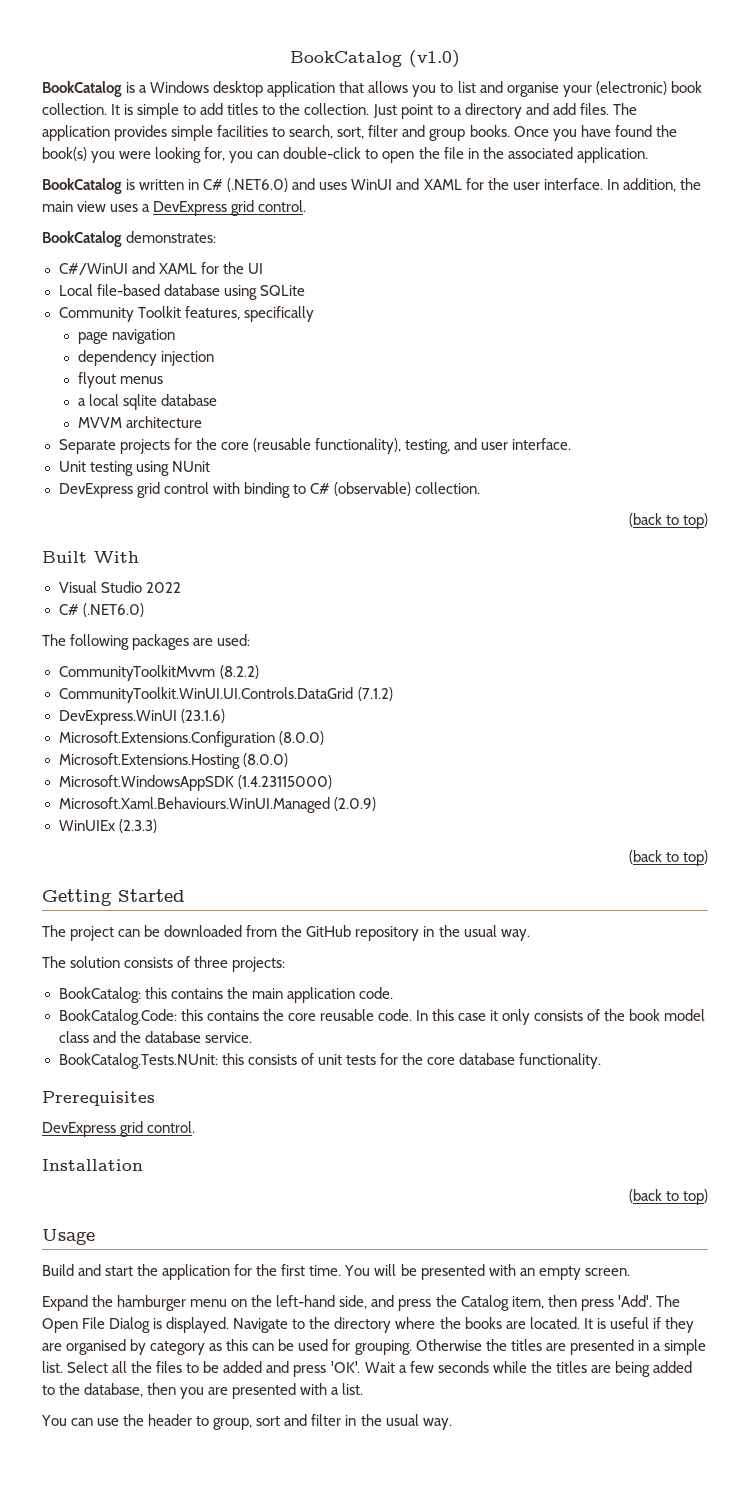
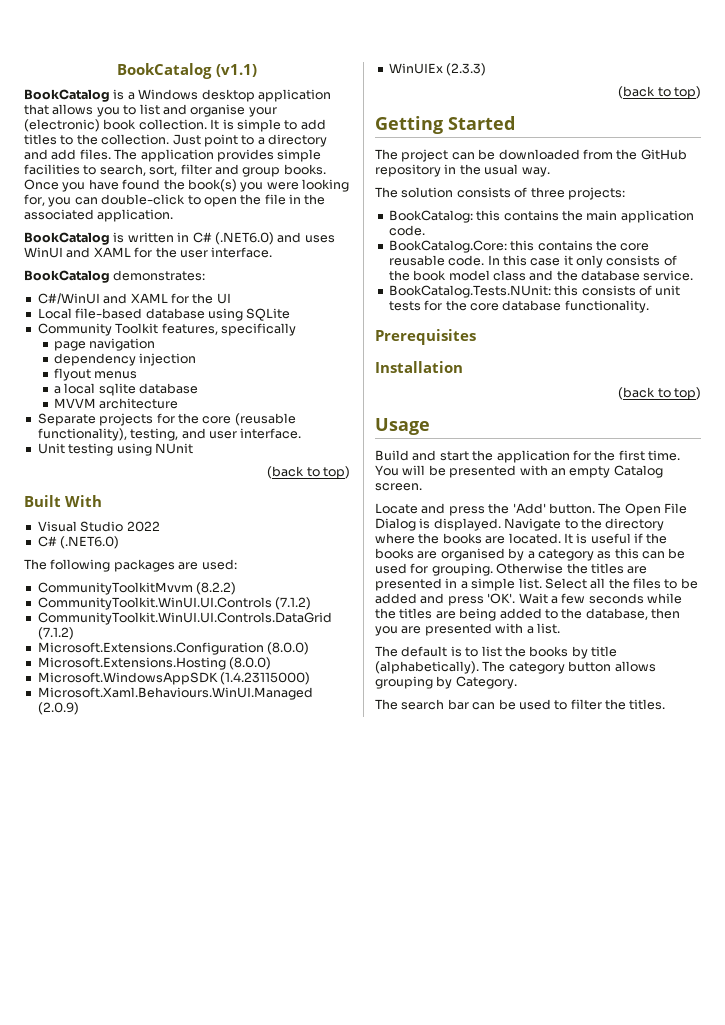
[290,50,460,68] BookCatalog (v1.0) -> [117,63,257,79] BookCatalog (v1.1)
[606,178,701,192] [42,200,307,216] In addition, the main view uses a DevExpress grid control. -> (273, 252) none
[58,482,480,498] // DevExpress grid control with binding to C# (observable) collection. -> (193, 448) none
(259, 672) none -> [37,597,312,610] // CommunityToolkit.WinUI.UI.Controls (7.1.2)
[58,709,225,725] // DevExpress.WinUI (23.1.6) -> (74, 633) none
[58,1009,177,1025] BookCatalog.Code: -> [388,240,507,253] BookCatalog.Core:
[42,1121,196,1137] // DevExpress grid control. -> (476, 337) none
(581, 1273) none -> [613,465,663,478] Catalog
[42,1295,652,1311] Expand the hamburger menu on the left-hand side, and press the Catalog item, then press 'Add'. -> [375,503,595,516] Locate and press the 'Add' button.
[664,1317,694,1333] they -> [646,533,668,544] [375,548,414,559] the books
(147, 1347) none -> [527,551,535,559] a
[41,1414,452,1430] You can use the header to group, sort and filter in the usual way. -> [375,646,617,659] [375,661,656,674] [375,676,517,689] [375,699,666,710] The default is to list the books by title (alphabetically). The category button allows grouping by Category. // The search bar can be used to filter the titles.

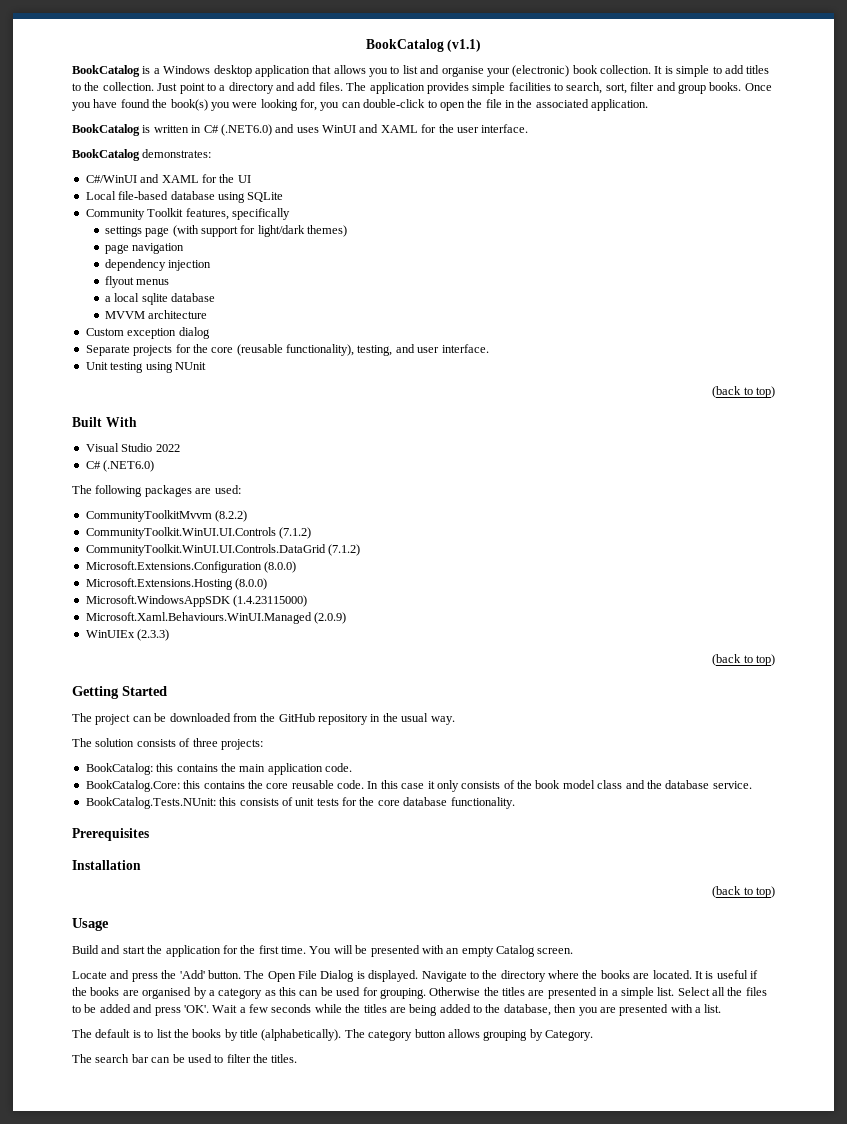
(296, 329) none -> [104,225,348,237] // settings page (with support for light/dark themes)
(179, 403) none -> [85,327,210,339] // Custom exception dialog

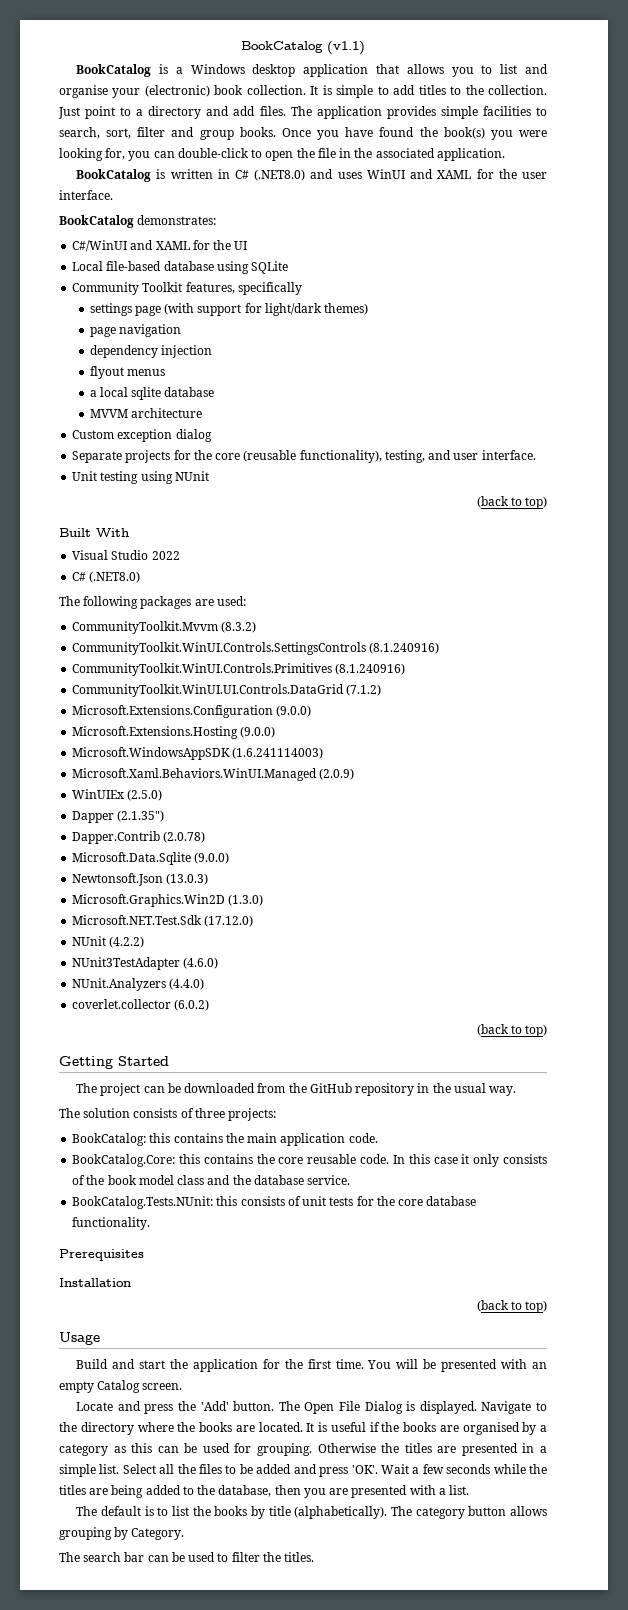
[220,124,272,136] (.NET6.0) -> [254,169,306,181] (.NET8.0)
[103,460,155,472] (.NET6.0) -> [89,571,141,583] (.NET8.0)
[85,510,248,522] [85,527,312,539] CommunityToolkitMvvm (8.2.2) // CommunityToolkit.WinUI.UI.Controls (7.1.2) -> [72,621,257,634] [72,642,440,655] [72,663,406,676] CommunityToolkit.Mvvm (8.3.2) // CommunityToolkit.WinUI.Controls.SettingsControls (8.1.240916) // CommunityToolkit.WinUI.Controls.Primitives (8.1.240916)
[264,561,297,573] (8.0.0) -> [276,705,312,717] (9.0.0)
[235,578,268,590] (8.0.0) -> [240,726,276,738] (9.0.0)
[233,595,308,607] [85,612,312,624] (1.4.23115000) // Microsoft.Xaml.Behaviours.WinUI.Managed -> [232,747,324,759] [72,768,318,781] (1.6.241114003) // Microsoft.Xaml.Behaviors.WinUI.Managed
[137,629,170,641] (2.3.3) -> [127,789,163,801] [72,810,165,823] [72,831,206,844] [72,852,230,865] [72,873,209,886] [72,894,264,907] [72,915,254,927] [72,936,145,948] [72,957,219,970] [72,978,205,991] [72,999,210,1011] (2.5.0) // Dapper (2.1.35") // Dapper.Contrib (2.0.78) // Microsoft.Data.Sqlite (9.0.0) // Newtonsoft.Json (13.0.3) // Microsoft.Graphics.Win2D (1.3.0) // Microsoft.NET.Test.Sdk (17.12.0) // NUnit (4.2.2) // NUnit3TestAdapter (4.6.0) // NUnit.Analyzers (4.4.0) // coverlet.collector (6.0.2)

